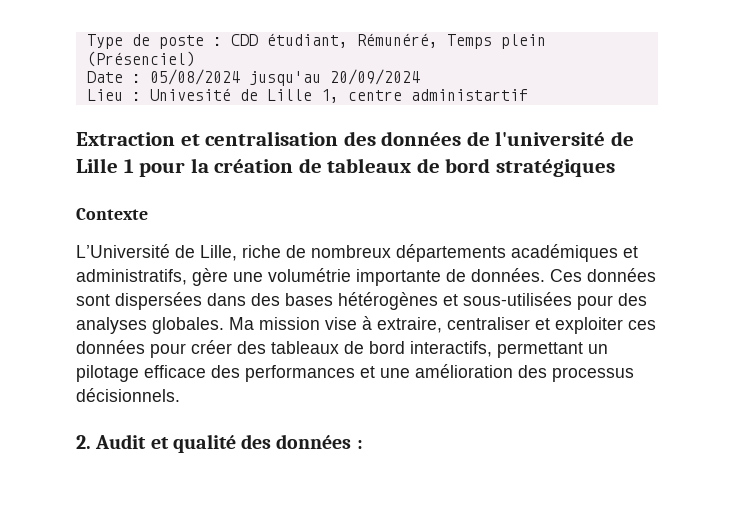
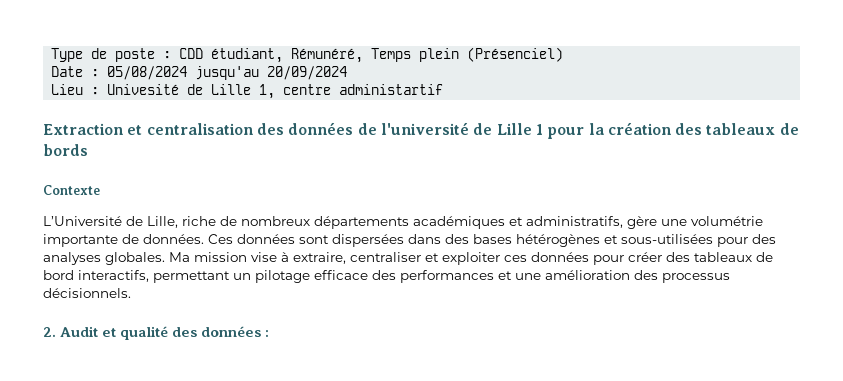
[298,158,615,177] de tableaux de bord stratégiques -> [675,123,799,135] [43,144,88,156] des tableaux de bords

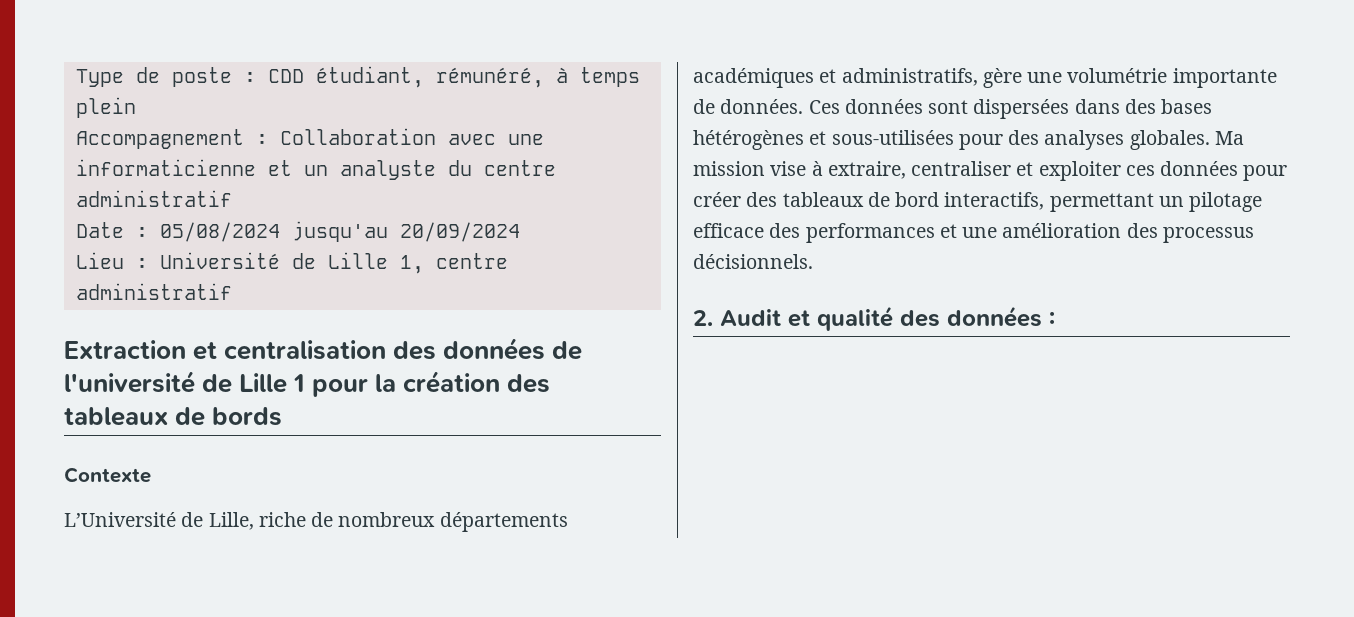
[291,47,564,63] Rémunéré, Temps plein (Présenciel) -> [435,67,640,88] [75,97,136,118] [75,128,544,149] [75,159,556,180] [75,190,232,207] rémunéré, à temps plein // Accompagnement : Collaboration avec une informaticienne et un analyste du centre administratif
[107,84,180,95] Univesité -> [159,252,280,269] Université
[339,84,444,95] administartif -> [75,283,232,300] administratif

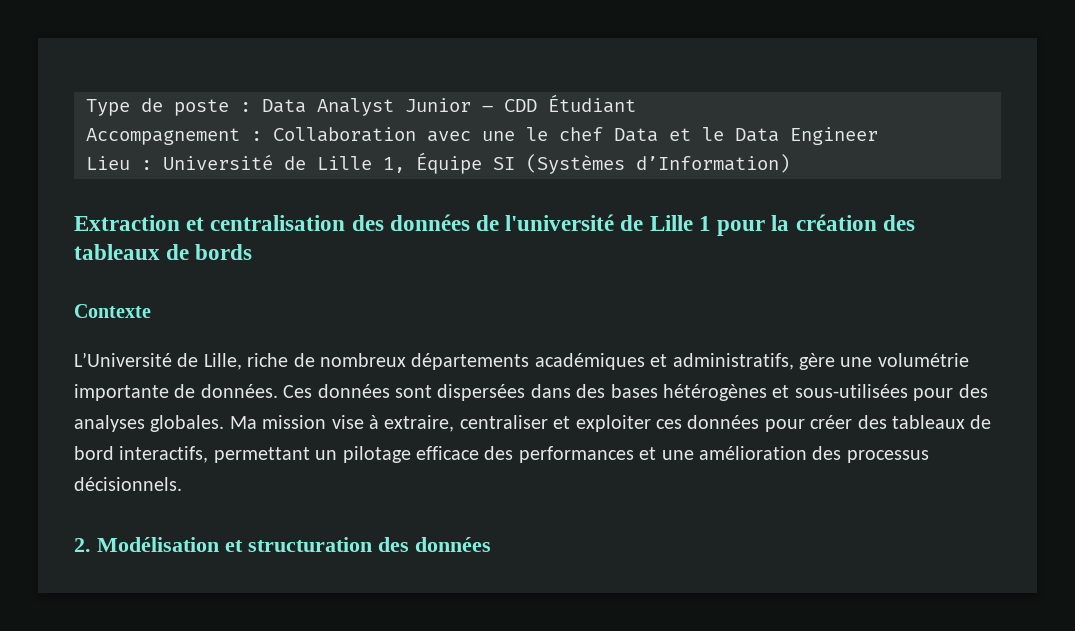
[267,66,640,88] [75,97,136,118] CDD étudiant, rémunéré, à temps plein -> [262,94,636,116] Data Analyst Junior – CDD Étudiant
[75,159,556,180] [75,190,232,207] [75,221,520,242] informaticienne et un analyste du centre administratif // Date : 05/08/2024 jusqu'au 20/09/2024 -> [526,127,878,145] le chef Data et le Data Engineer
[435,253,508,269] [75,283,232,300] centre administratif -> [416,152,790,174] Équipe SI (Systèmes d’Information)
[720,306,1055,331] Audit et qualité des données : -> [97,537,491,552] Modélisation et structuration des données

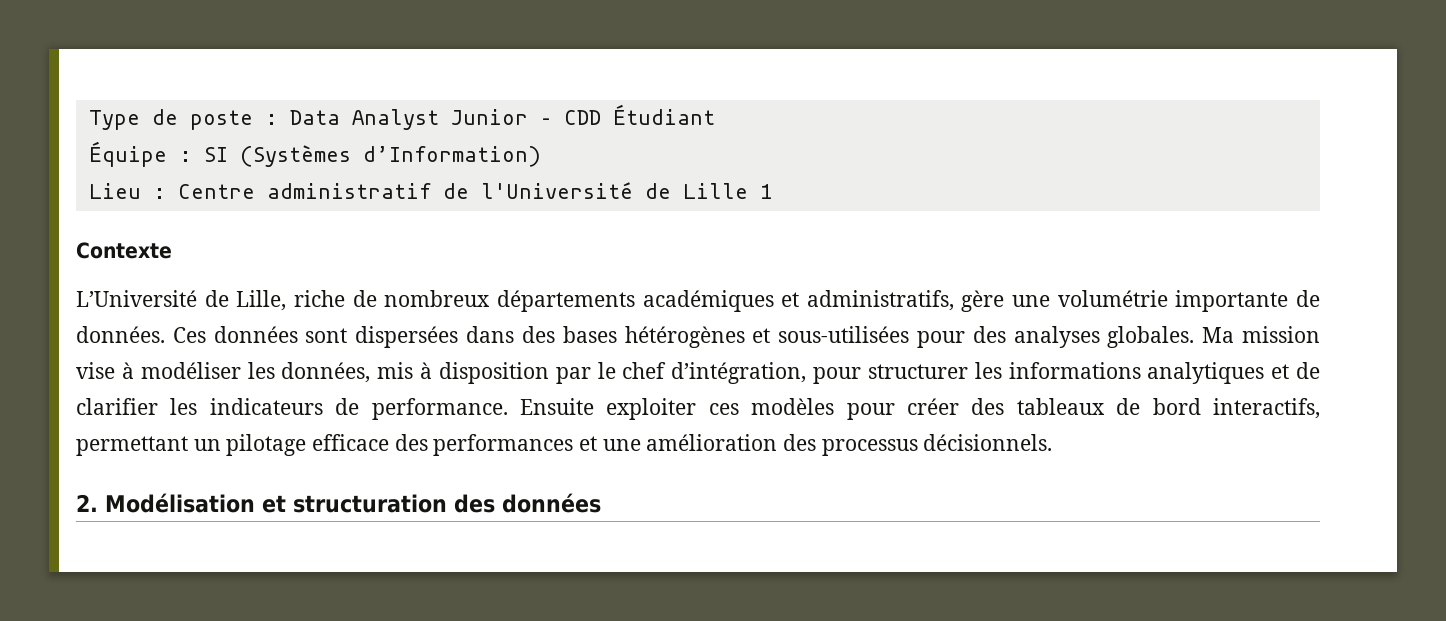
[86,127,878,145] [86,152,790,174] [74,214,915,236] [74,244,253,260] Accompagnement : Collaboration avec une le chef Data et le Data Engineer // Lieu : Université de Lille 1, Équipe SI (Systèmes d’Information) // Extraction et centralisation des données de l'université de Lille 1 pour la création des tableaux de bords -> [88,141,541,167] [88,182,772,199] Équipe : SI (Systèmes d’Information) // Lieu : Centre administratif de l'Université de Lille 1
[384,415,571,432] extraire, centraliser et -> [140,362,1320,384] [76,398,594,420] modéliser les données, mis à disposition par le chef d’intégration, pour structurer les informations analytiques et de clarifier les indicateurs de performance. Ensuite
[687,415,760,429] données -> [751,398,835,415] modèles

